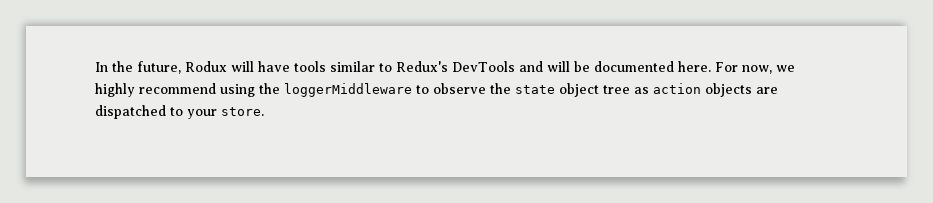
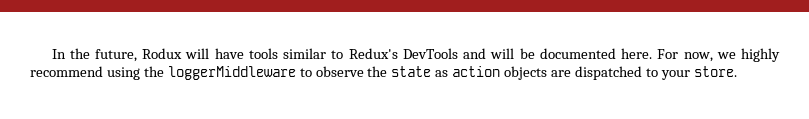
[559,83,630,97] object tree -> (432, 71) none

